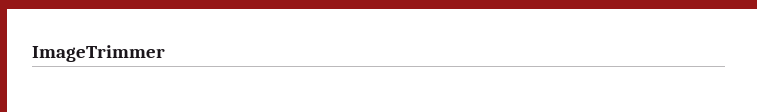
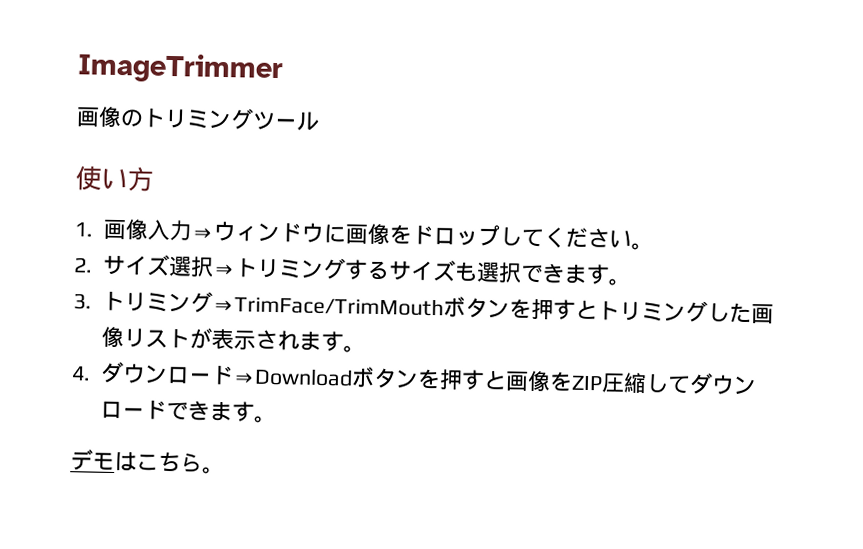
(165, 53) none -> [76,106,320,131] [75,165,155,192] [74,218,655,251] [73,254,632,286] [73,290,775,324] [101,326,367,353] [71,361,758,396] [100,399,278,424] [70,449,225,475] // 画像のトリミングツール // 使い方 // 1.画像入力⇒ウィンドウに画像をドロップしてください。 // 2.サイズ選択⇒トリミングするサイズも選択できます。 // 3.トリミング⇒TrimFace/TrimMouthボタンを押すとトリミングした画像リストが表示されます。 // 4.ダウンロード⇒Downloadボタンを押すと画像をZIP圧縮してダウンロードできます。 // デモはこちら。

